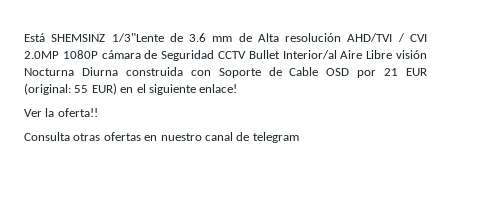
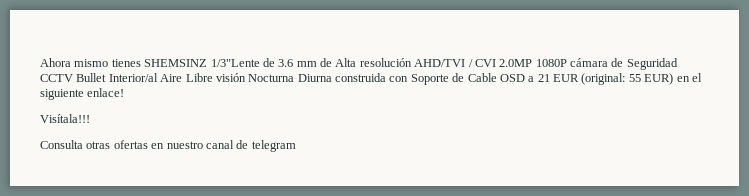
[24,33,45,42] Está -> [40,58,141,67] Ahora mismo tienes
[357,70,377,78] por -> [528,76,535,82] a
[24,108,98,117] Ver la oferta!! -> [40,114,90,123] Visítala!!!

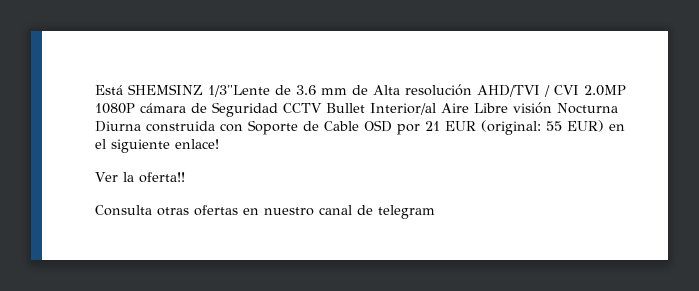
[40,58,141,67] Ahora mismo tienes -> [95,85,123,95] Está
[528,76,535,82] a -> [397,124,420,135] por
[40,114,90,123] Visítala!!! -> [95,172,185,183] Ver la oferta!!

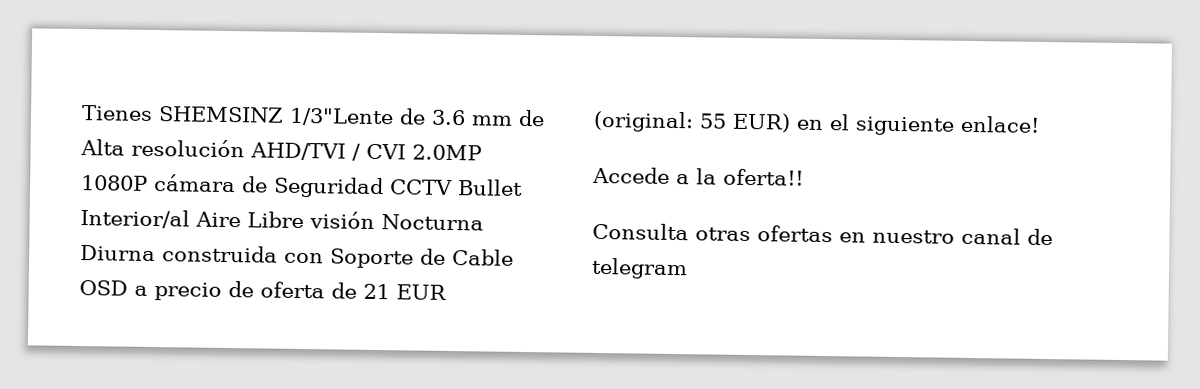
[95,85,123,95] Está -> [81,105,153,121] Tienes
[397,124,420,135] por -> [134,281,357,301] a precio de oferta de
[95,172,118,182] Ver -> [592,166,690,185] Accede a

